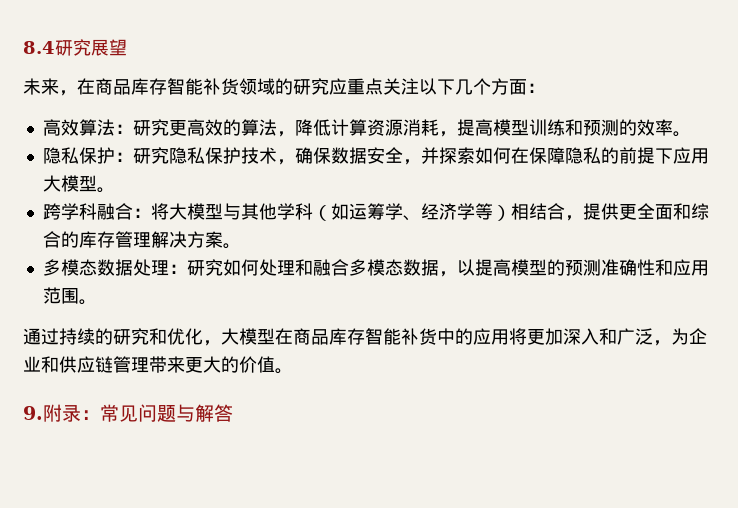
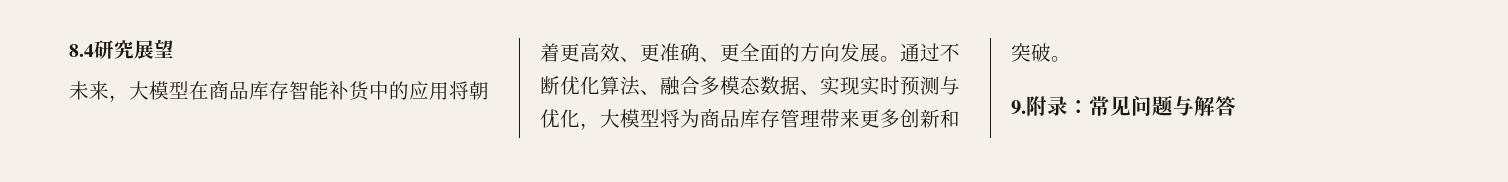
[77,78,545,95] [42,119,691,137] [42,147,709,165] [42,175,115,193] [42,203,709,221] [42,231,241,249] [42,259,709,277] [42,287,97,305] [23,328,221,346] 在商品库存智能补货领域的研究应重点关注以下几个方面： // 高效算法：研究更高效的算法，降低计算资源消耗，提高模型训练和预测的效率。 // 隐私保护：研究隐私保护技术，确保数据安全，并探索如何在保障隐私的前提下应用大模型。 // 跨学科融合：将大模型与其他学科（如运筹学、经济学等）相结合，提供更全面和综合的库存管理解决方案。 // 多模态数据处理：研究如何处理和融合多模态数据，以提高模型的预测准确性和应用范围。 // 通过持续的研究和优化， -> (129, 98) none
[527,328,707,346] [23,356,275,373] 更加深入和广泛，为企业和供应链管理带来更大的价值 -> [469,81,489,100] [540,43,960,62] [540,76,960,96] [540,109,960,130] [1011,43,1051,62] 朝着更高效、更准确、更全面的方向发展。通过不断优化算法、融合多模态数据、实现实时预测与优化，大模型将为商品库存管理带来更多创新和突破

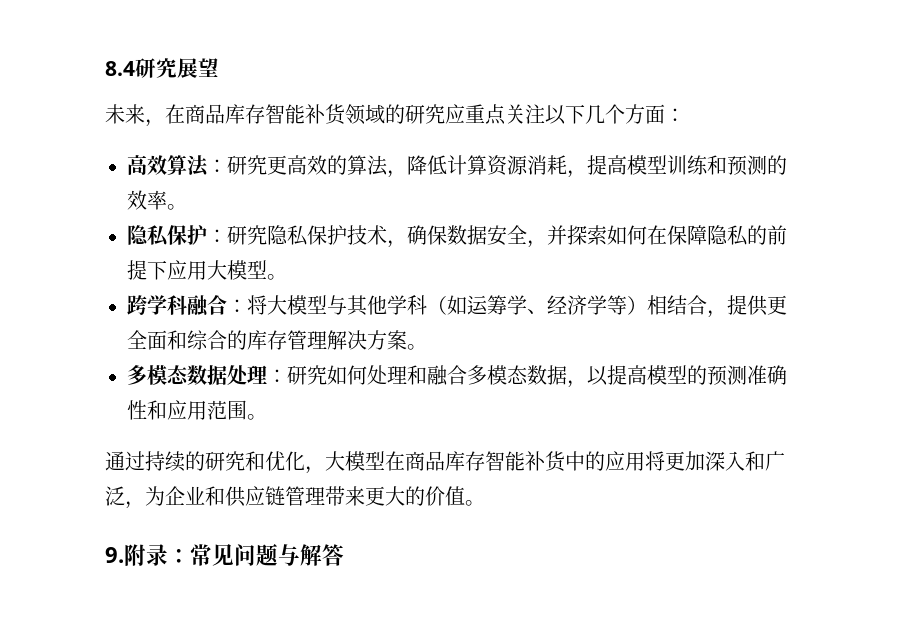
(129, 98) none -> [165,104,685,125] [127,155,787,178] [127,190,187,210] [127,225,787,248] [127,260,287,280] [127,295,787,318] [127,330,427,350] [127,365,787,388] [127,400,267,420] [105,451,325,474] 在商品库存智能补货领域的研究应重点关注以下几个方面： // 高效算法：研究更高效的算法，降低计算资源消耗，提高模型训练和预测的效率。 // 隐私保护：研究隐私保护技术，确保数据安全，并探索如何在保障隐私的前提下应用大模型。 // 跨学科融合：将大模型与其他学科（如运筹学、经济学等）相结合，提供更全面和综合的库存管理解决方案。 // 多模态数据处理：研究如何处理和融合多模态数据，以提高模型的预测准确性和应用范围。 // 通过持续的研究和优化，
[469,81,489,100] [540,43,960,62] [540,76,960,96] [540,109,960,130] [1011,43,1051,62] 朝着更高效、更准确、更全面的方向发展。通过不断优化算法、融合多模态数据、实现实时预测与优化，大模型将为商品库存管理带来更多创新和突破 -> [665,451,785,471] [105,486,465,509] 更加深入和广泛，为企业和供应链管理带来更大的价值

